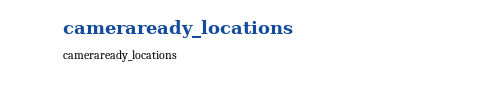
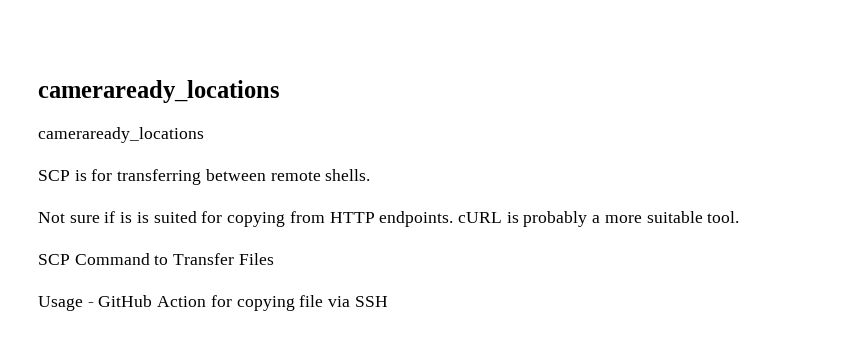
(177, 56) none -> [38,169,371,185] [38,211,740,227] [38,253,274,265] [38,295,388,311] // SCP is for transferring between remote shells. // Not sure if is is suited for copying from HTTP endpoints. cURL is probably a more suitable tool. // SCP Command to Transfer Files // Usage - GitHub Action for copying file via SSH

